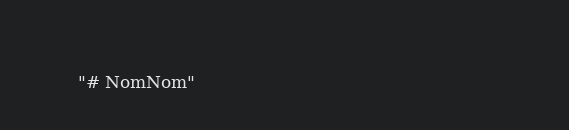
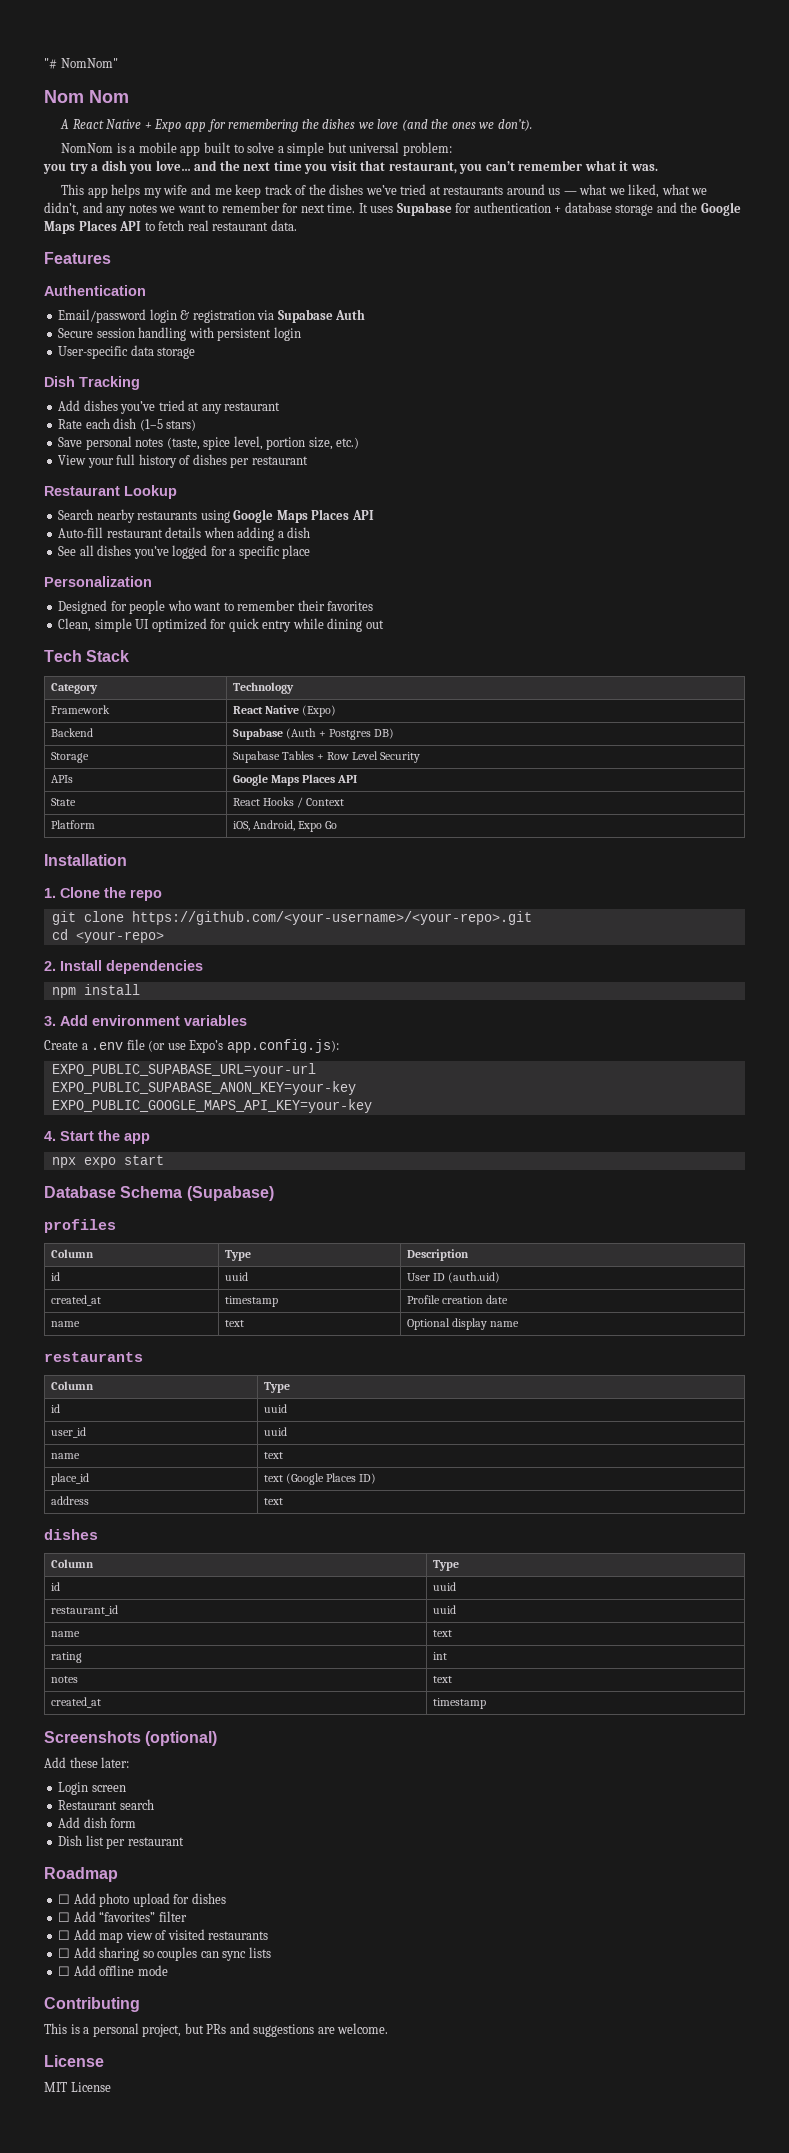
(195, 82) none -> [44,90,129,103] [60,119,532,132] [61,142,452,156] [43,160,658,174] [61,184,708,198] [44,202,741,216] [44,220,297,234] [44,252,111,264] [44,285,146,296] [58,309,366,323] [58,327,301,341] [58,345,196,359] [44,376,140,390] [58,400,281,414] [58,418,197,431] [58,436,360,450] [58,454,308,468] [44,485,177,499] [58,509,374,523] [58,527,311,541] [58,545,311,559] [44,576,152,587] [58,600,374,614] [58,618,384,632] [44,650,130,662] [50,683,98,694] [232,682,294,694] [50,705,110,714] [232,705,337,717] [50,728,93,737] [232,728,395,740] [50,752,89,763] [232,751,421,763] [50,775,73,783] [232,774,358,786] [50,798,76,806] [232,797,345,808] [50,820,95,829] [232,820,338,832] [44,854,127,866] [44,887,162,901] [51,911,532,925] [51,929,164,943] [44,960,203,974] [51,984,140,998] [44,1015,247,1026] [44,1039,339,1053] [51,1063,316,1077] [51,1081,356,1095] [51,1099,372,1113] [44,1130,150,1144] [51,1155,164,1168] [44,1186,274,1201] [44,1219,116,1233] [50,1249,94,1258] [224,1250,251,1261] [406,1249,469,1261] [50,1272,60,1281] [224,1272,248,1281] [406,1272,501,1283] [50,1295,101,1306] [224,1296,278,1307] [406,1295,509,1304] [50,1321,80,1327] [224,1320,244,1327] [406,1318,520,1330] [44,1352,143,1362] [50,1381,94,1390] [263,1382,290,1393] [50,1404,60,1413] [263,1404,287,1413] [50,1427,86,1438] [263,1427,287,1436] [50,1453,80,1459] [263,1452,283,1459] [50,1473,89,1485] [263,1473,377,1485] [50,1496,89,1505] [263,1498,283,1505] [44,1529,98,1540] [50,1559,94,1568] [432,1560,459,1571] [50,1582,60,1591] [432,1582,456,1591] [50,1605,118,1616] [432,1605,456,1614] [50,1631,80,1637] [432,1630,452,1637] [50,1652,82,1663] [432,1652,447,1660] [50,1676,78,1683] [432,1676,452,1683] [50,1697,101,1708] [432,1698,486,1709] [44,1731,218,1746] [44,1757,130,1768] [58,1782,126,1795] [58,1799,154,1810] [58,1817,137,1828] [58,1835,184,1849] [44,1867,118,1882] [58,1893,226,1907] [58,1911,187,1922] [58,1929,269,1943] [58,1947,271,1961] [58,1965,168,1976] [44,1997,140,2012] [44,2023,389,2037] [44,2055,104,2067] [44,2082,111,2092] // Nom Nom // A React Native + Expo app for remembering the dishes we love (and the ones we don’t). // NomNom is a mobile app built to solve a simple but universal problem: // you try a dish you love… and the next time you visit that restaurant, you can’t remember what it was. // This app helps my wife and me keep track of the dishes we’ve tried at restaurants around us — what we liked, what we didn’t, and any notes we want to remember for next time. It uses Supabase for authentication + database storage and the Google Maps Places API to fetch real restaurant data. // Features // Authentication // Email/password login & registration via Supabase Auth // Secure session handling with persistent login // User-specific data storage // Dish Tracking // Add dishes you’ve tried at any restaurant // Rate each dish (1–5 stars) // Save personal notes (taste, spice level, portion size, etc.) // View your full history of dishes per restaurant // Restaurant Lookup // Search nearby restaurants using Google Maps Places API // Auto-fill restaurant details when adding a dish // See all dishes you’ve logged for a specific place // Personalization // Designed for people who want to remember their favorites // Clean, simple UI optimized for quick entry while dining out // Tech Stack // Category | Technology // Framework | React Native (Expo) // Backend | Supabase (Auth + Postgres DB) // Storage | Supabase Tables + Row Level Security // APIs | Google Maps Places API // State | React Hooks / Context // Platform | iOS, Android, Expo Go // Installation // 1. Clone the repo // git clone https://github.com/<your-username>/<your-repo>.git // cd <your-repo> // 2. Install dependencies // npm install // 3. Add environment variables // Create a .env file (or use Expo’s app.config.js): // EXPO_PUBLIC_SUPABASE_URL=your-url // EXPO_PUBLIC_SUPABASE_ANON_KEY=your-key // EXPO_PUBLIC_GOOGLE_MAPS_API_KEY=your-key // 4. Start the app // npx expo start // Database Schema (Supabase) // profiles // Column | Type | Description // id | uuid | User ID (auth.uid) // created_at | timestamp | Profile creation date // name | text | Optional display name // restaurants // Column | Type // id | uuid // user_id | uuid // name | text // place_id | text (Google Places ID) // address | text // dishes // Column | Type // id | uuid // restaurant_id | uuid // name | text // rating | int // notes | text // created_at | timestamp // Screenshots (optional) // Add these later: // Login screen // Restaurant search // Add dish form // Dish list per restaurant // Roadmap // ☐ Add photo upload for dishes // ☐ Add “favorites” filter // ☐ Add map view of visited restaurants // ☐ Add sharing so couples can sync lists // ☐ Add offline mode // Contributing // This is a personal project, but PRs and suggestions are welcome. // License // MIT License

